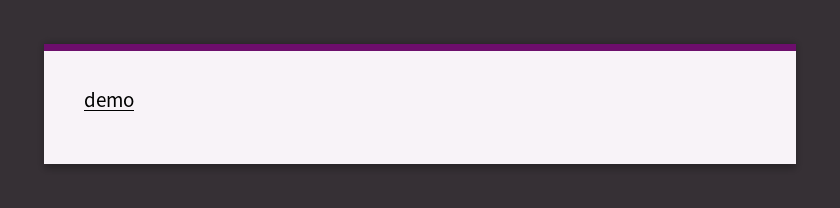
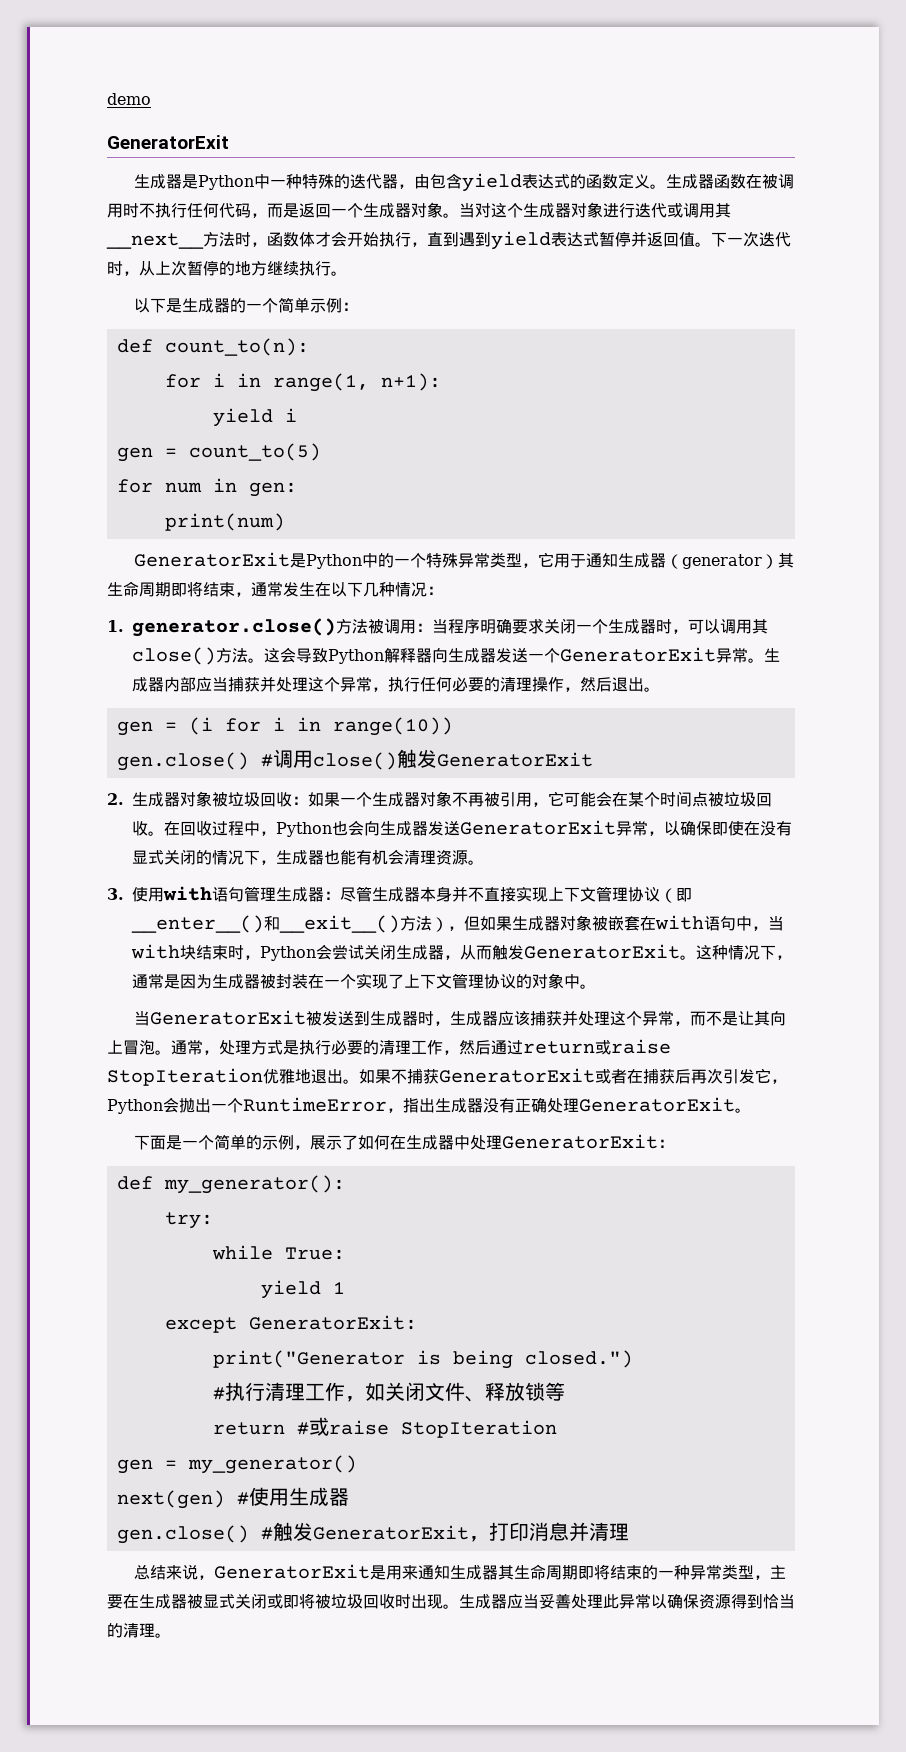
(134, 100) none -> [107,135,229,149] [133,173,794,192] [107,202,731,218] [106,231,791,250] [107,260,347,276] [133,297,358,313] [116,338,309,356] [164,373,441,392] [212,408,297,427] [116,443,321,462] [116,478,297,497] [164,513,285,531] [133,552,794,569] [107,581,443,597] [107,618,768,637] [132,647,780,665] [132,676,660,692] [116,717,453,736] [116,749,593,771] [107,791,772,807] [132,820,792,837] [132,849,484,865] [107,886,692,903] [131,915,784,933] [131,944,792,961] [132,973,596,989] [133,1010,786,1026] [107,1039,671,1055] [107,1068,787,1086] [107,1097,751,1114] [133,1134,674,1150] [116,1175,345,1194] [164,1212,213,1229] [211,1245,345,1260] [260,1280,345,1299] [164,1315,417,1333] [212,1350,633,1369] [212,1382,565,1402] [212,1417,557,1438] [116,1455,357,1474] [116,1487,349,1509] [116,1522,629,1544] [133,1564,786,1580] [107,1593,795,1609] [107,1623,171,1638] // GeneratorExit // 生成器是Python中一种特殊的迭代器，由包含yield表达式的函数定义。生成器函数在被调用时不执行任何代码，而是返回一个生成器对象。当对这个生成器对象进行迭代或调用其__next__方法时，函数体才会开始执行，直到遇到yield表达式暂停并返回值。下一次迭代时，从上次暂停的地方继续执行。 // 以下是生成器的一个简单示例： // def count_to(n): // for i in range(1, n+1): // yield i // gen = count_to(5) // for num in gen: // print(num) // GeneratorExit是Python中的一个特殊异常类型，它用于通知生成器（generator）其生命周期即将结束，通常发生在以下几种情况： // 1. generator.close()方法被调用：当程序明确要求关闭一个生成器时，可以调用其close()方法。这会导致Python解释器向生成器发送一个GeneratorExit异常。生成器内部应当捕获并处理这个异常，执行任何必要的清理操作，然后退出。 // gen = (i for i in range(10)) // gen.close() #调用close()触发GeneratorExit // 2.生成器对象被垃圾回收：如果一个生成器对象不再被引用，它可能会在某个时间点被垃圾回收。在回收过程中，Python也会向生成器发送GeneratorExit异常，以确保即使在没有显式关闭的情况下，生成器也能有机会清理资源。 // 3.使用with语句管理生成器：尽管生成器本身并不直接实现上下文管理协议（即__enter__()和__exit__()方法），但如果生成器对象被嵌套在with语句中，当with块结束时，Python会尝试关闭生成器，从而触发GeneratorExit。这种情况下，通常是因为生成器被封装在一个实现了上下文管理协议的对象中。 // 当GeneratorExit被发送到生成器时，生成器应该捕获并处理这个异常，而不是让其向上冒泡。通常，处理方式是执行必要的清理工作，然后通过return或raise StopIteration优雅地退出。如果不捕获GeneratorExit或者在捕获后再次引发它，Python会抛出一个RuntimeError，指出生成器没有正确处理GeneratorExit。 // 下面是一个简单的示例，展示了如何在生成器中处理GeneratorExit： // def my_generator(): // try: // while True: // yield 1 // except GeneratorExit: // print("Generator is being closed.") // #执行清理工作，如关闭文件、释放锁等 // return #或raise StopIteration // gen = my_generator() // next(gen) #使用生成器 // gen.close() #触发GeneratorExit，打印消息并清理 // 总结来说，GeneratorExit是用来通知生成器其生命周期即将结束的一种异常类型，主要在生成器被显式关闭或即将被垃圾回收时出现。生成器应当妥善处理此异常以确保资源得到恰当的清理。

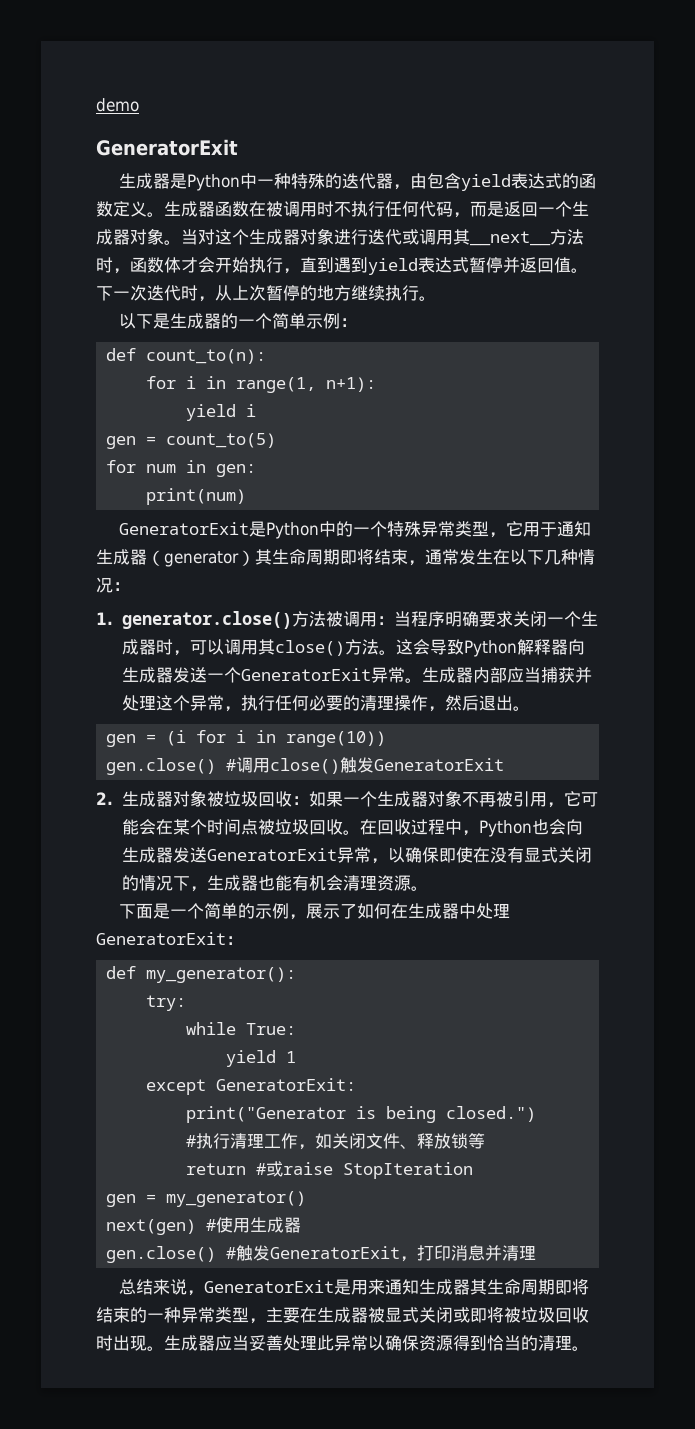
[107,886,692,903] [131,915,784,933] [131,944,792,961] [132,973,596,989] [133,1010,786,1026] [107,1039,671,1055] [107,1068,787,1086] [107,1097,751,1114] // 3.使用with语句管理生成器：尽管生成器本身并不直接实现上下文管理协议（即__enter__()和__exit__()方法），但如果生成器对象被嵌套在with语句中，当with块结束时，Python会尝试关闭生成器，从而触发GeneratorExit。这种情况下，通常是因为生成器被封装在一个实现了上下文管理协议的对象中。 // 当GeneratorExit被发送到生成器时，生成器应该捕获并处理这个异常，而不是让其向上冒泡。通常，处理方式是执行必要的清理工作，然后通过return或raise StopIteration优雅地退出。如果不捕获GeneratorExit或者在捕获后再次引发它，Python会抛出一个RuntimeError，指出生成器没有正确处理GeneratorExit。 -> (428, 888) none

